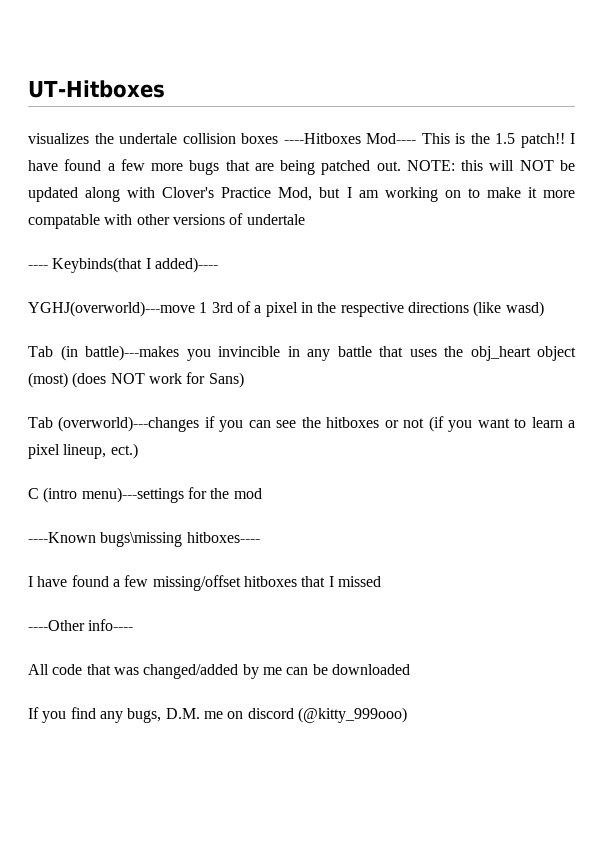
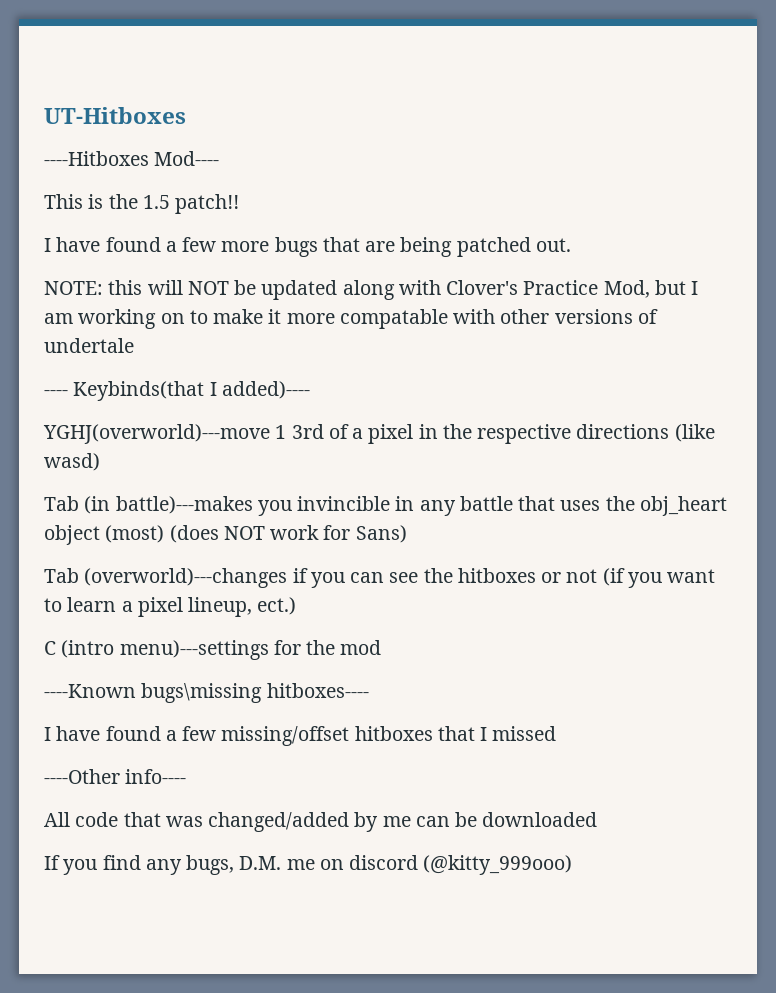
[28,133,278,144] visualizes the undertale collision boxes -> (186, 115) none
(416, 138) none -> (220, 158) //
(565, 140) none -> (240, 204) //
(401, 166) none -> (571, 245) //

